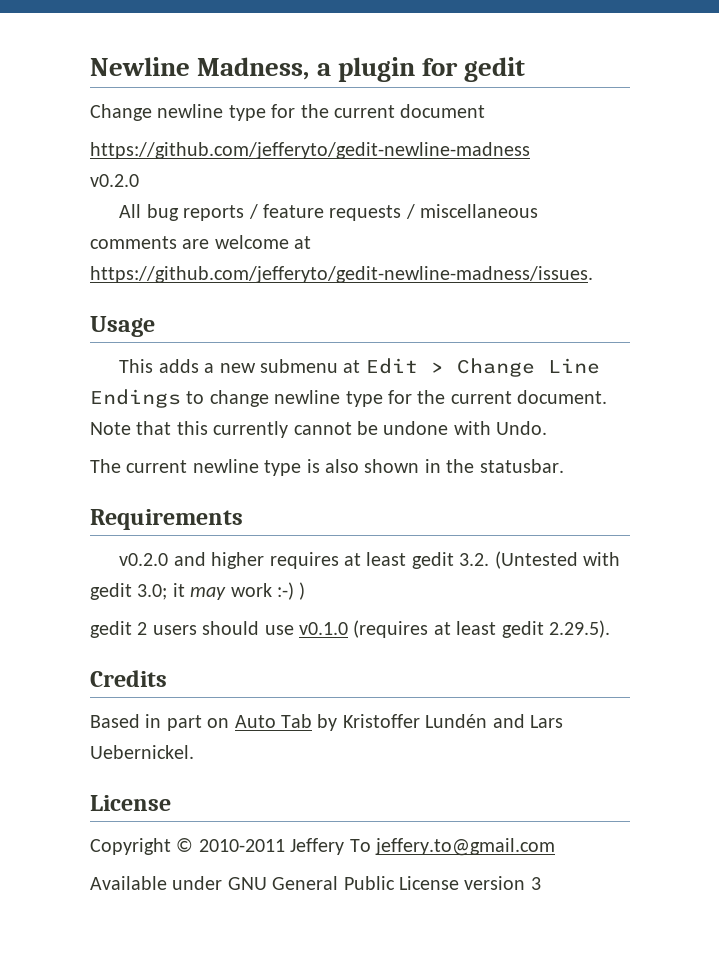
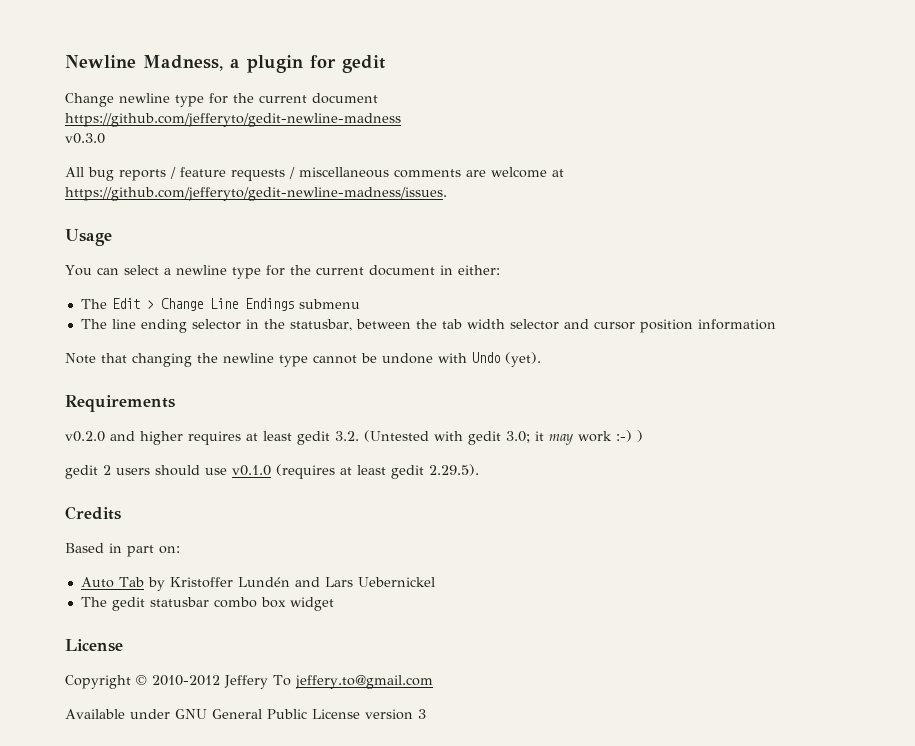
[90,174,139,187] v0.2.0 -> [65,133,105,144] v0.3.0
[119,359,361,373] This adds a new submenu at -> [65,265,500,279] [80,299,107,309] You can select a newline type for the current document in either: // The
[186,390,608,407] [90,421,548,438] [90,459,564,476] to change newline type for the current document. Note that this currently cannot be undone with Undo. // The current newline type is also shown in the statusbar. -> [298,299,360,309] [80,319,776,333] [65,352,541,367] submenu // The line ending selector in the statusbar, between the tab width selector and cursor position information // Note that changing the newline type cannot be undone with Undo (yet).
[207,718,230,728] on -> [159,546,180,554] on: //
[90,745,194,759] Uebernickel. -> [357,577,435,587] [80,597,334,611] Uebernickel // The gedit statusbar combo box widget
[198,839,285,852] 2010-2011 -> [152,675,220,686] 2010-2012

